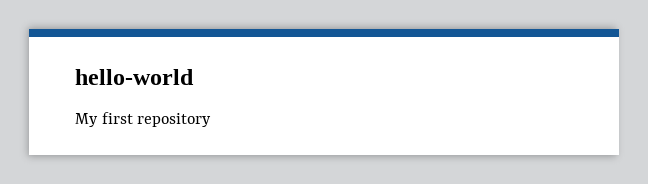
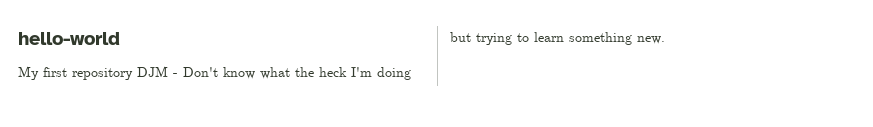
(212, 120) none -> [137,66,411,80] [450,32,665,45] DJM - Don't know what the heck I'm doing but trying to learn something new.

